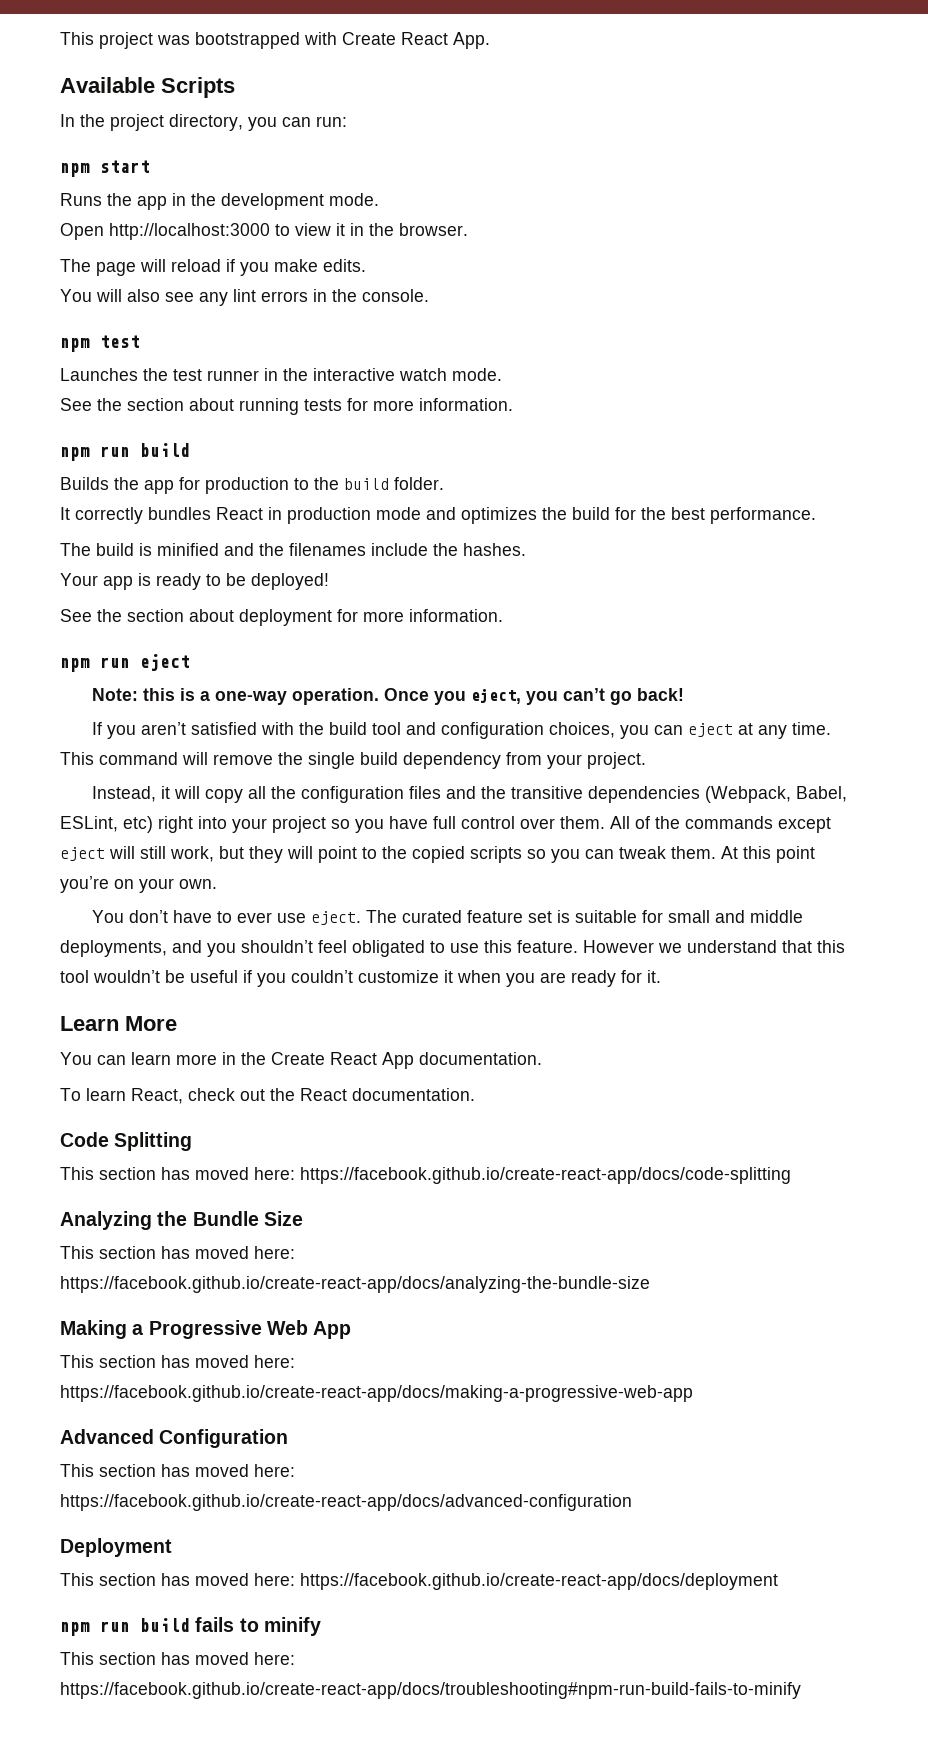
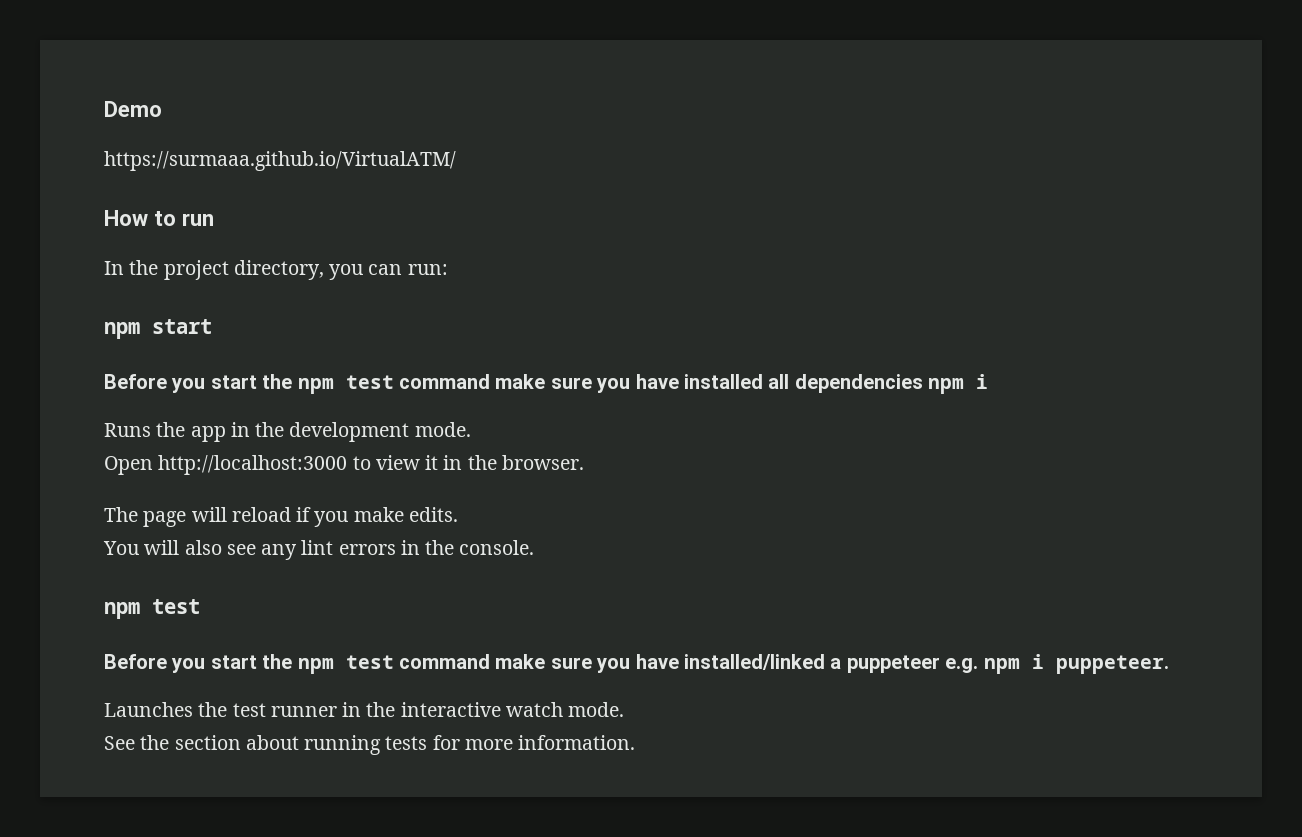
[60,32,490,49] [60,77,235,98] This project was bootstrapped with Create React App. // Available Scripts -> [104,101,162,117] [104,151,456,171] [104,210,214,226] Demo // https://surmaaa.github.io/VirtualATM/ // How to run
(150, 166) none -> [104,374,989,394] // Before you start the npm test command make sure you have installed all dependencies npm i
(140, 341) none -> [104,654,1169,674] // Before you start the npm test command make sure you have installed/linked a puppeteer e.g. npm i puppeteer.
[60,443,190,461] [60,477,444,494] [60,507,816,524] [60,543,526,556] [60,573,329,590] [60,609,503,626] [60,654,190,672] [92,688,685,705] [92,722,832,739] [60,752,646,769] [92,786,848,803] [60,816,831,833] [60,846,815,863] [60,876,217,893] [92,910,804,925] [60,940,845,957] [60,970,661,987] [60,1016,177,1031] [60,1052,542,1069] [60,1088,475,1104] [60,1132,193,1151] [60,1167,791,1184] [60,1211,303,1230] [60,1246,295,1259] [60,1276,650,1293] [60,1320,352,1339] [60,1355,295,1368] [60,1385,693,1402] [60,1429,289,1448] [60,1464,295,1477] [60,1494,632,1511] [60,1538,172,1557] [60,1573,778,1590] [60,1617,321,1636] [60,1652,295,1665] [60,1682,801,1699] // npm run build // Builds the app for production to the build folder. // It correctly bundles React in production mode and optimizes the build for the best performance. // The build is minified and the filenames include the hashes. // Your app is ready to be deployed! // See the section about deployment for more information. // npm run eject // Note: this is a one-way operation. Once you eject, you can’t go back! // If you aren’t satisfied with the build tool and configuration choices, you can eject at any time. This command will remove the single build dependency from your project. // Instead, it will copy all the configuration files and the transitive dependencies (Webpack, Babel, ESLint, etc) right into your project so you have full control over them. All of the commands except eject will still work, but they will point to the copied scripts so you can tweak them. At this point you’re on your own. // You don’t have to ever use eject. The curated feature set is suitable for small and middle deployments, and you shouldn’t feel obligated to use this feature. However we understand that this tool wouldn’t be useful if you couldn’t customize it when you are ready for it. // Learn More // You can learn more in the Create React App documentation. // To learn React, check out the React documentation. // Code Splitting // This section has moved here: https://facebook.github.io/create-react-app/docs/code-splitting // Analyzing the Bundle Size // This section has moved here: https://facebook.github.io/create-react-app/docs/analyzing-the-bundle-size // Making a Progressive Web App // This section has moved here: https://facebook.github.io/create-react-app/docs/making-a-progressive-web-app // Advanced Configuration // This section has moved here: https://facebook.github.io/create-react-app/docs/advanced-configuration // Deployment // This section has moved here: https://facebook.github.io/create-react-app/docs/deployment // npm run build fails to minify // This section has moved here: https://facebook.github.io/create-react-app/docs/troubleshooting#npm-run-build-fails-to-minify -> (636, 742) none

